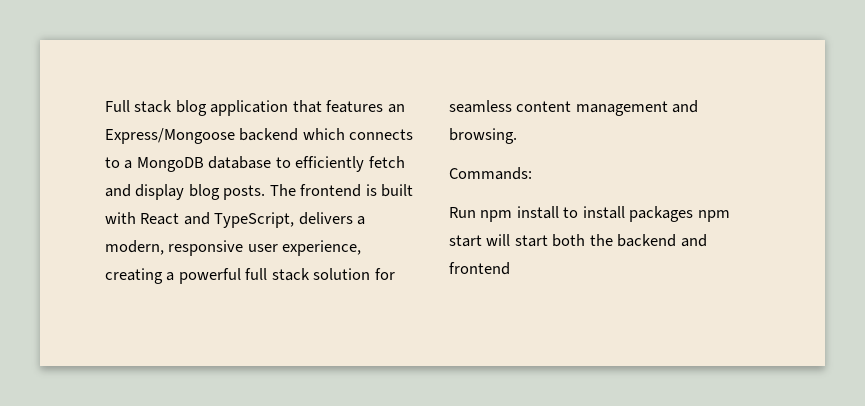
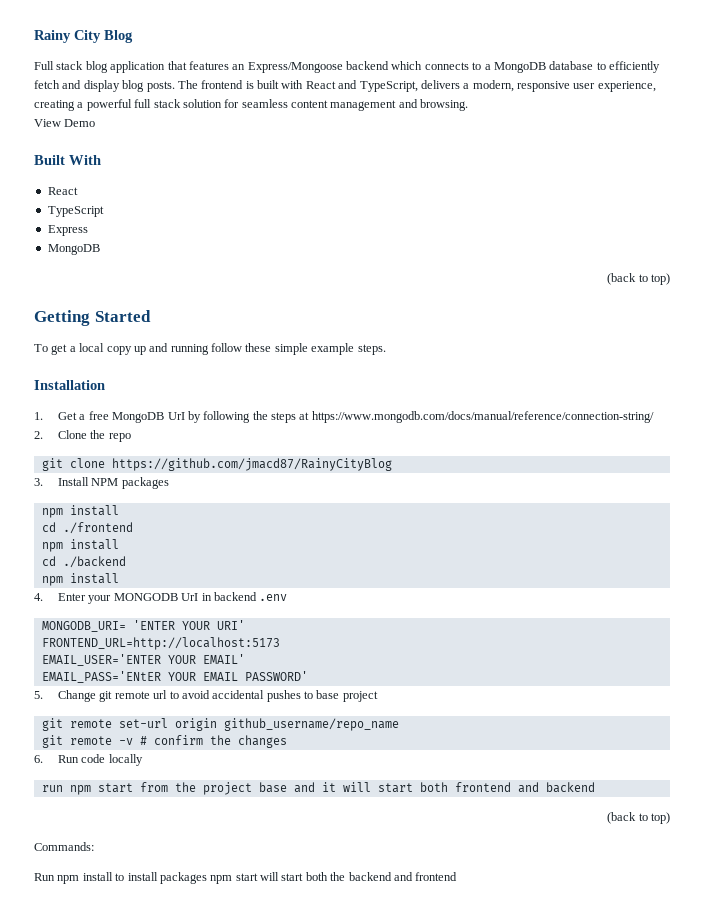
(105, 106) none -> [34,30,133,43] Rainy City Blog //
(517, 136) none -> [34,119,96,127] [34,155,101,165] [47,187,78,195] [47,206,104,217] [47,225,88,236] [47,244,100,255] [607,273,670,285] [34,310,151,326] [34,343,386,355] [34,380,105,390] [34,411,654,423] [34,430,131,442] [41,458,392,471] [34,477,169,489] [41,505,119,518] [41,522,133,534] [41,539,119,552] [41,556,126,568] [41,573,119,586] [34,592,288,604] [41,620,245,632] [41,637,280,650] [41,654,245,666] [41,671,308,683] [34,690,378,702] [41,718,399,731] [41,735,287,748] [34,754,143,766] [41,782,595,795] [607,812,670,824] // View Demo // Built With // React // TypeScript // Express // MongoDB // (back to top) // Getting Started // To get a local copy up and running follow these simple example steps. // Installation // 1. Get a free MongoDB UrI by following the steps at https://www.mongodb.com/docs/manual/reference/connection-string/ // 2. Clone the repo // git clone https://github.com/jmacd87/RainyCityBlog // 3. Install NPM packages // npm install // cd ./frontend // npm install // cd ./backend // npm install // 4. Enter your MONGODB UrI in backend .env // MONGODB_URI= 'ENTER YOUR URI' // FRONTEND_URL=http://localhost:5173 // EMAIL_USER='ENTER YOUR EMAIL' // EMAIL_PASS='ENtER YOUR EMAIL PASSWORD' // 5. Change git remote url to avoid accidental pushes to base project // git remote set-url origin github_username/repo_name // git remote -v # confirm the changes // 6. Run code locally // run npm start from the project base and it will start both frontend and backend // (back to top)

